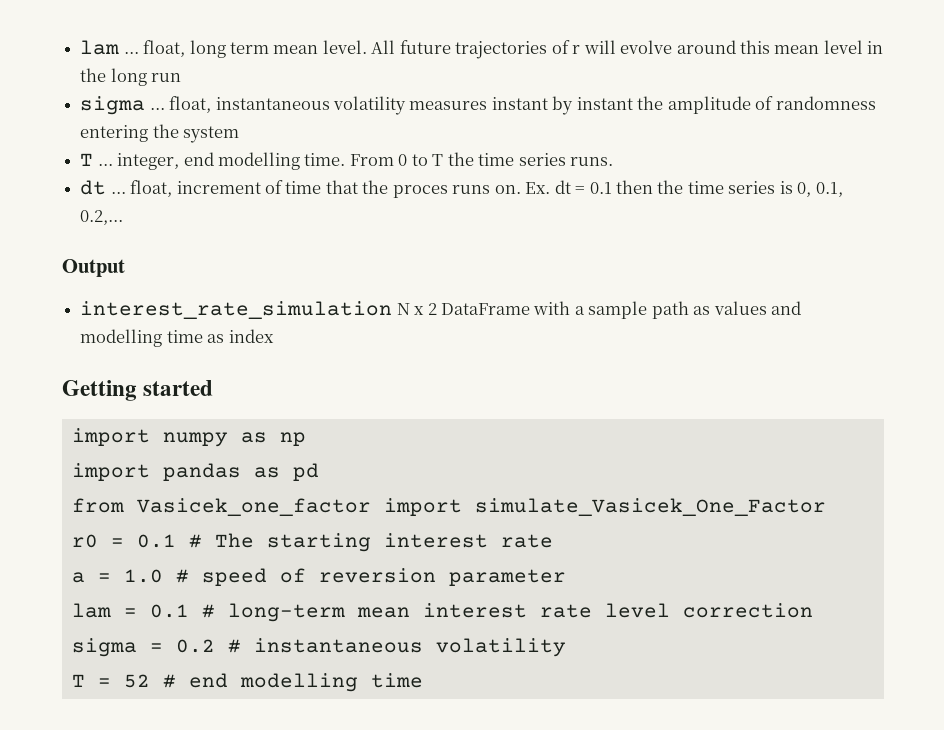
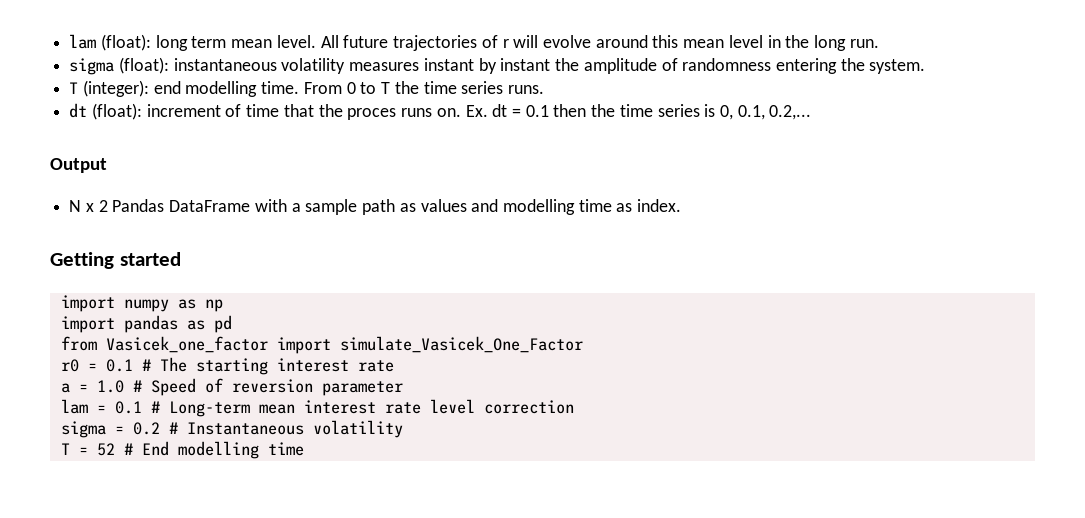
[80,40,186,57] lam ... float, -> [69,34,151,51] lam (float):
[151,73,182,82] [80,96,212,115] run // sigma ... float, -> [849,39,879,48] [69,57,169,75] run. // sigma (float):
[183,126,240,143] [80,153,180,170] system // T ... integer, -> [869,59,926,74] [69,80,149,97] system. // T (integer):
[110,180,173,197] ... float, -> [91,103,142,120] (float):
[80,301,393,319] interest_rate_simulation -> (107, 165) none
(437, 309) none -> [112,199,165,212] Pandas
[228,329,274,343] index -> [637,199,682,212] index.
[201,568,267,586] speed -> [150,378,196,396] Speed
[227,603,345,622] long-term -> [168,401,250,417] Long-term
[253,638,423,653] instantaneous -> [186,422,304,435] Instantaneous
[188,673,228,688] end -> [141,441,169,456] End

